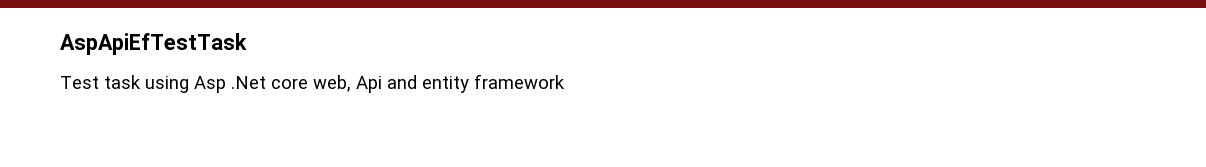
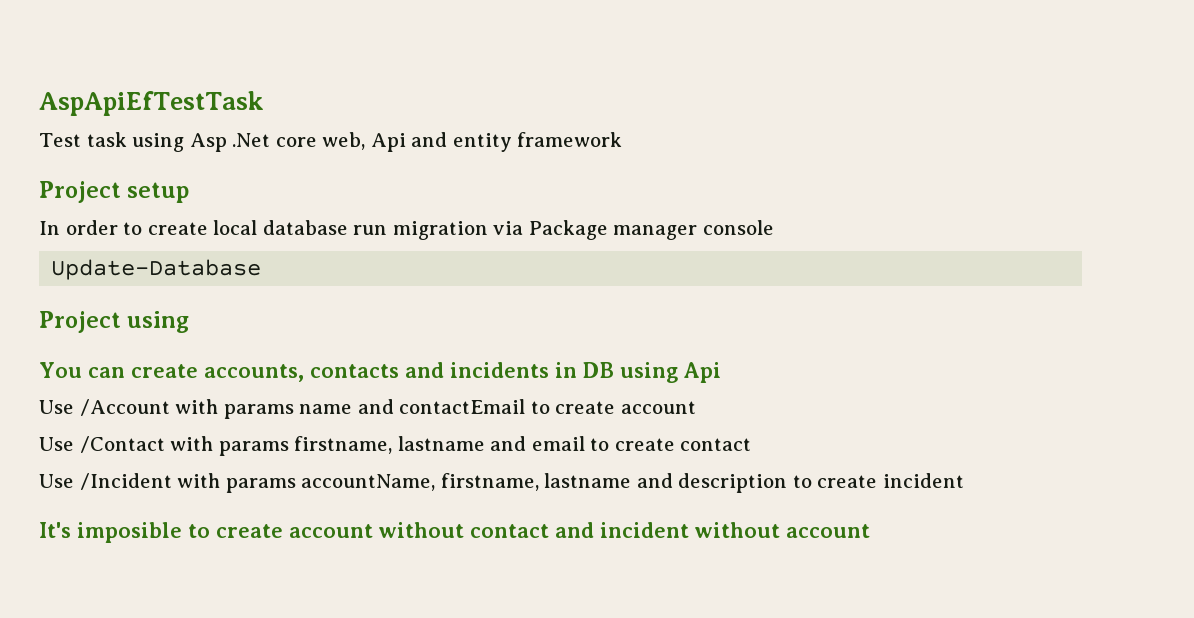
(565, 81) none -> [39,181,190,203] [39,220,774,240] [51,259,262,280] [39,311,190,333] [39,362,721,383] [39,399,696,419] [39,436,752,456] [39,473,964,493] [39,522,870,543] // Project setup // In order to create local database run migration via Package manager console // Update-Database // Project using // You can create accounts, contacts and incidents in DB using Api // Use /Account with params name and contactEmail to create account // Use /Contact with params firstname, lastname and email to create contact // Use /Incident with params accountName, firstname, lastname and description to create incident // It's imposible to create account without contact and incident without account

